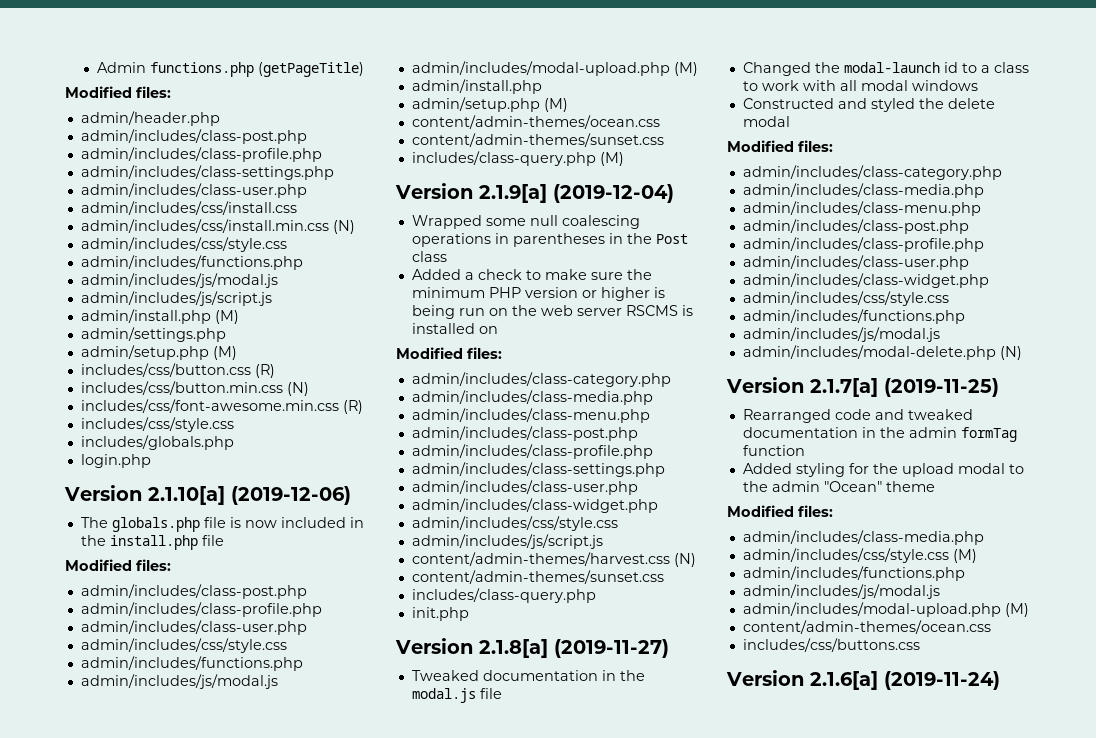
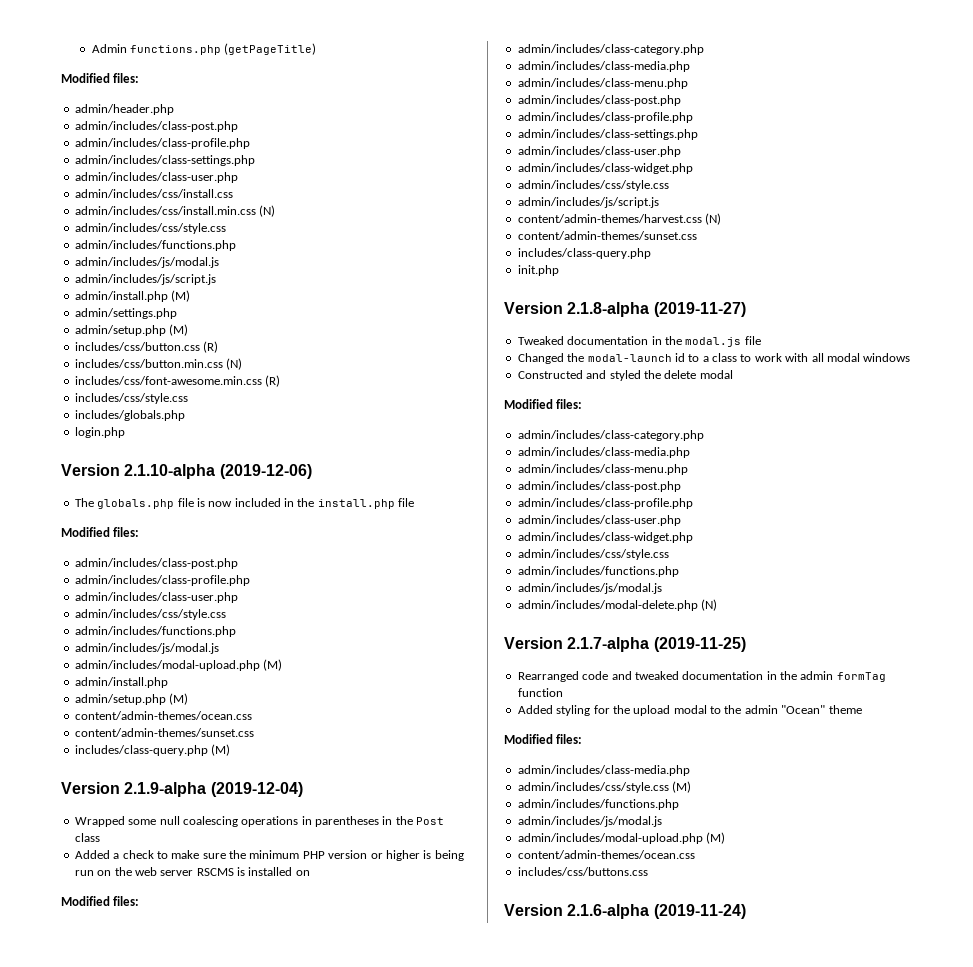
[148,486,225,505] 2.1.10[a] -> [124,464,216,479] 2.1.10-alpha
[479,184,547,203] 2.1.9[a] -> [124,782,207,797] 2.1.9-alpha
[479,639,548,658] 2.1.8[a] -> [567,302,650,317] 2.1.8-alpha
[810,378,878,397] 2.1.7[a] -> [567,637,650,652] 2.1.7-alpha
[810,671,878,690] 2.1.6[a] -> [567,904,650,919] 2.1.6-alpha

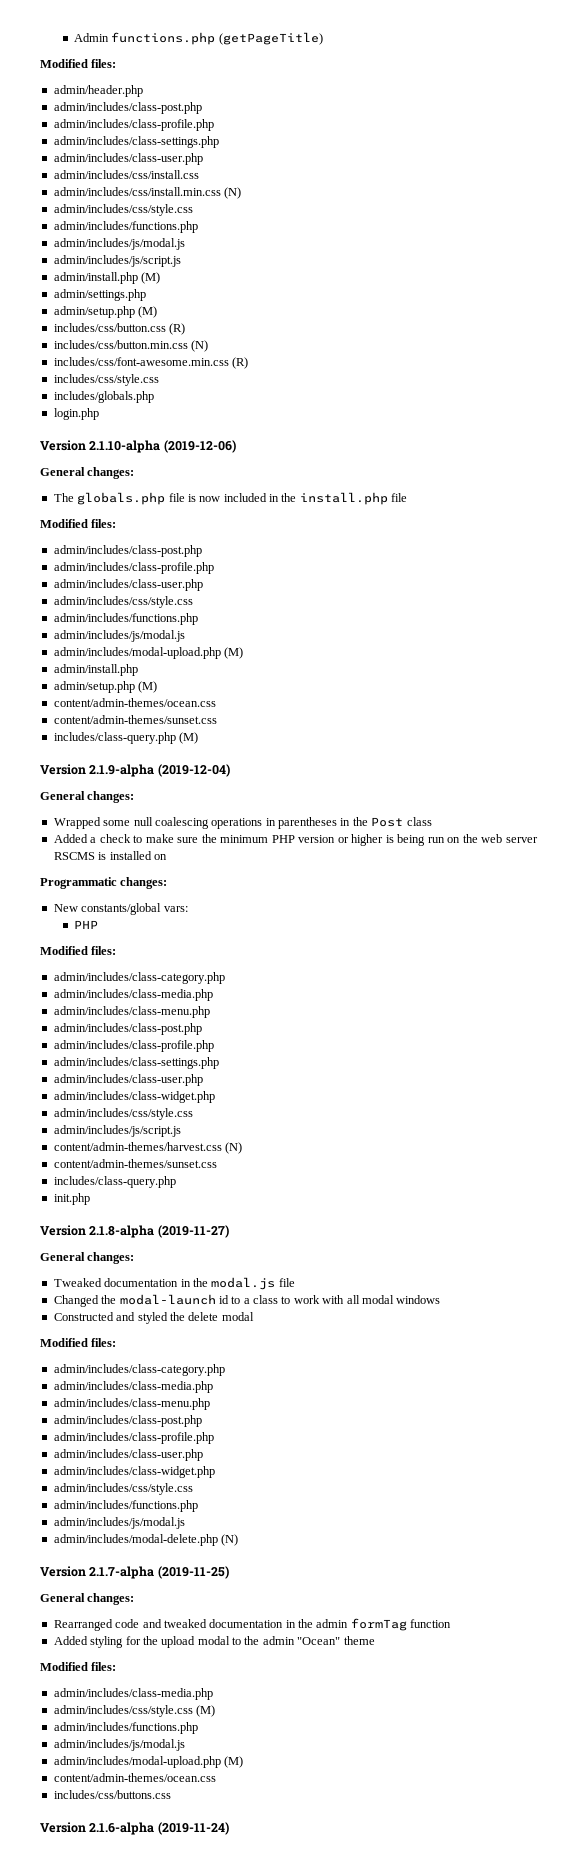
(312, 471) none -> [40,467,135,479] // General changes:
(303, 789) none -> [40,791,135,803] // General changes:
(310, 873) none -> [40,877,168,889] [53,903,188,915] [73,920,98,929] // Programmatic changes: // New constants/global vars: // PHP
(746, 309) none -> [40,1252,135,1264] // General changes:
(746, 644) none -> [40,1593,135,1605] // General changes:

